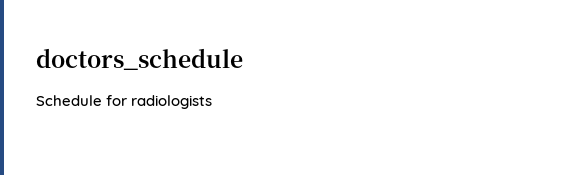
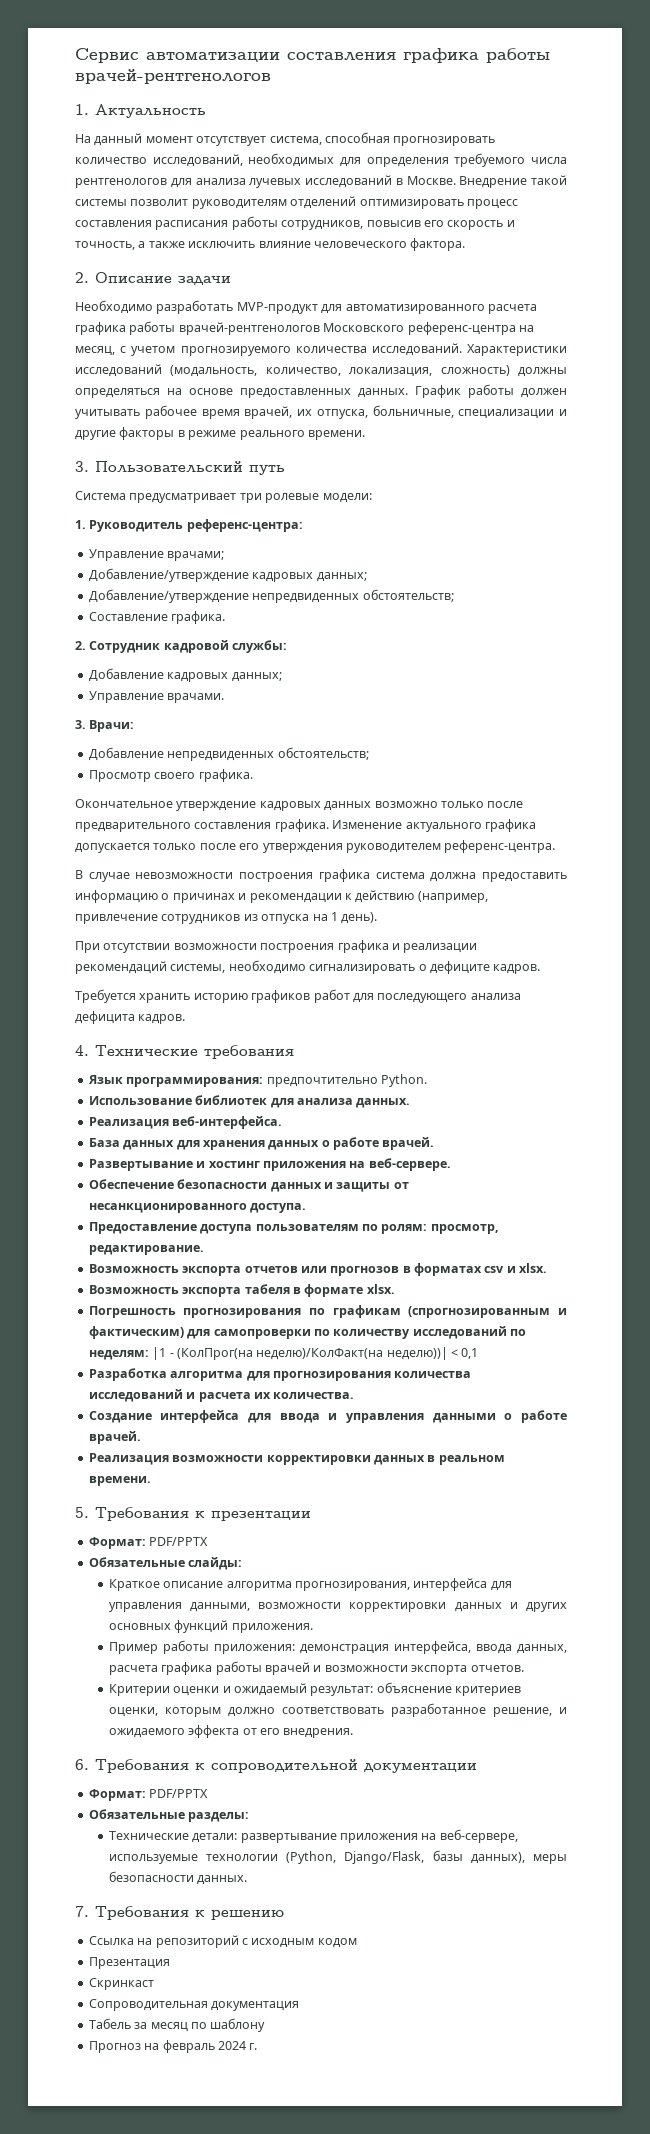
[36,48,243,70] [36,95,213,109] doctors_schedule // Schedule for radiologists -> [75,48,550,63] [75,69,271,84] [75,104,206,118] [75,132,496,146] [75,153,568,167] [75,175,567,188] [75,196,518,209] [75,216,515,230] [75,238,466,251] [75,272,231,285] [75,300,537,314] [75,321,534,335] [75,343,567,356] [75,364,567,377] [75,384,567,398] [75,405,567,419] [75,427,365,440] [75,461,285,475] [75,491,372,503] [75,519,303,532] [88,549,225,561] [88,568,367,582] [88,589,454,603] [88,611,226,624] [75,640,288,653] [88,668,282,682] [88,691,225,703] [75,720,135,732] [88,747,369,761] [88,769,253,782] [75,799,524,811] [75,819,536,832] [75,840,556,853] [75,869,567,882] [75,890,488,903] [75,912,378,924] [75,940,478,953] [75,960,541,974] [75,989,521,1003] [75,1011,186,1024] [75,1045,294,1059] [87,1074,427,1087] [88,1095,411,1108] [88,1116,283,1129] [88,1137,435,1150] [88,1158,451,1171] [88,1179,409,1192] [88,1203,307,1213] [88,1222,499,1234] [88,1245,204,1255] [88,1263,548,1276] [88,1284,395,1297] [88,1305,567,1318] [88,1326,526,1339] [88,1347,479,1360] [88,1368,472,1381] [88,1389,355,1402] [88,1410,567,1423] [88,1431,141,1444] [88,1453,505,1465] [88,1476,151,1486] [75,1507,311,1521] [88,1537,209,1549] [88,1557,243,1570] [108,1578,512,1591] [108,1602,567,1612] [108,1620,313,1633] [108,1640,567,1654] [108,1661,524,1675] [108,1682,522,1696] [108,1703,567,1717] [108,1725,354,1738] [75,1759,477,1773] [88,1789,209,1801] [88,1809,250,1822] [108,1829,518,1843] [108,1850,567,1864] [108,1871,248,1885] [75,1906,284,1920] [88,1935,357,1948] [88,1957,170,1969] [88,1978,154,1990] [88,1999,300,2011] [88,2018,266,2032] [88,2040,258,2053] Сервис автоматизации составления графика работы врачей-рентгенологов // 1. Актуальность // На данный момент отсутствует система, способная прогнозировать количество исследований, необходимых для определения требуемого числа рентгенологов для анализа лучевых исследований в Москве. Внедрение такой системы позволит руководителям отделений оптимизировать процесс составления расписания работы сотрудников, повысив его скорость и точность, а также исключить влияние человеческого фактора. // 2. Описание задачи // Необходимо разработать MVP-продукт для автоматизированного расчета графика работы врачей-рентгенологов Московского референс-центра на месяц, с учетом прогнозируемого количества исследований. Характеристики исследований (модальность, количество, локализация, сложность) должны определяться на основе предоставленных данных. График работы должен учитывать рабочее время врачей, их отпуска, больничные, специализации и другие факторы в режиме реального времени. // 3. Пользовательский путь // Система предусматривает три ролевые модели: // 1. Руководитель референс-центра: // Управление врачами; // Добавление/утверждение кадровых данных; // Добавление/утверждение непредвиденных обстоятельств; // Составление графика. // 2. Сотрудник кадровой службы: // Добавление кадровых данных; // Управление врачами. // 3. Врачи: // Добавление непредвиденных обстоятельств; // Просмотр своего графика. // Окончательное утверждение кадровых данных возможно только после предварительного составления графика. Изменение актуального графика допускается только после его утверждения руководителем референс-центра. // В случае невозможности построения графика система должна предоставить информацию о причинах и рекомендации к действию (например, привлечение сотрудников из отпуска на 1 день). // При отсутствии возможности построения графика и реализации рекомендаций системы, необходимо сигнализировать о дефиците кадров. // Требуется хранить историю графиков работ для последующего анализа дефицита кадров. // 4. Технические требования // Язык программирования: предпочтительно Python. // Использование библиотек для анализа данных. // Реализация веб-интерфейса. // База данных для хранения данных о работе врачей. // Развертывание и хостинг приложения на веб-сервере. // Обеспечение безопасности данных и защиты от несанкционированного доступа. // Предоставление доступа пользователям по ролям: просмотр, редактирование. // Возможность экспорта отчетов или прогнозов в форматах csv и xlsx. // Возможность экспорта табеля в формате xlsx. // Погрешность прогнозирования по графикам (спрогнозированным и фактическим) для самопроверки по количеству исследований по неделям: |1 - (КолПрог(на неделю)/КолФакт(на неделю))| < 0,1 // Разработка алгоритма для прогнозирования количества исследований и расчета их количества. // Создание интерфейса для ввода и управления данными о работе врачей. // Реализация возможности корректировки данных в реальном времени. // 5. Требования к презентации // Формат: PDF/PPTX // Обязательные слайды: // Краткое описание алгоритма прогнозирования, интерфейса для управления данными, возможности корректировки данных и других основных функций приложения. // Пример работы приложения: демонстрация интерфейса, ввода данных, расчета графика работы врачей и возможности экспорта отчетов. // Критерии оценки и ожидаемый результат: объяснение критериев оценки, которым должно соответствовать разработанное решение, и ожидаемого эффекта от его внедрения. // 6. Требования к сопроводительной документации // Формат: PDF/PPTX // Обязательные разделы: // Технические детали: развертывание приложения на веб-сервере, используемые технологии (Python, Django/Flask, базы данных), меры безопасности данных. // 7. Требования к решению // Ссылка на репозиторий с исходным кодом // Презентация // Скринкаст // Сопроводительная документация // Табель за месяц по шаблону // Прогноз на февраль 2024 г.

